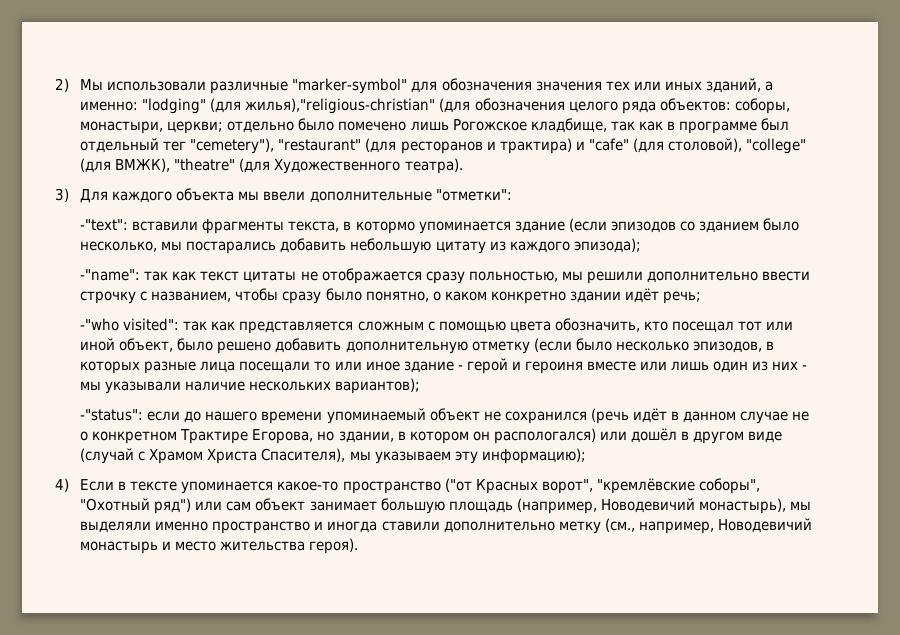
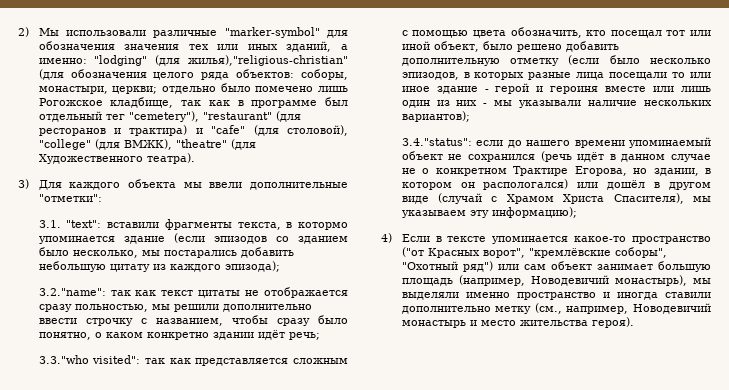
[80,219,129,231] -"text": -> [38,220,102,228] 3.1. "text":
[80,269,141,281] -"name": -> [38,288,106,296] 3.2."name":
[80,318,120,331] -"who -> [38,355,89,364] 3.3."who
[80,409,144,421] -"status": -> [401,138,472,146] 3.4."status":

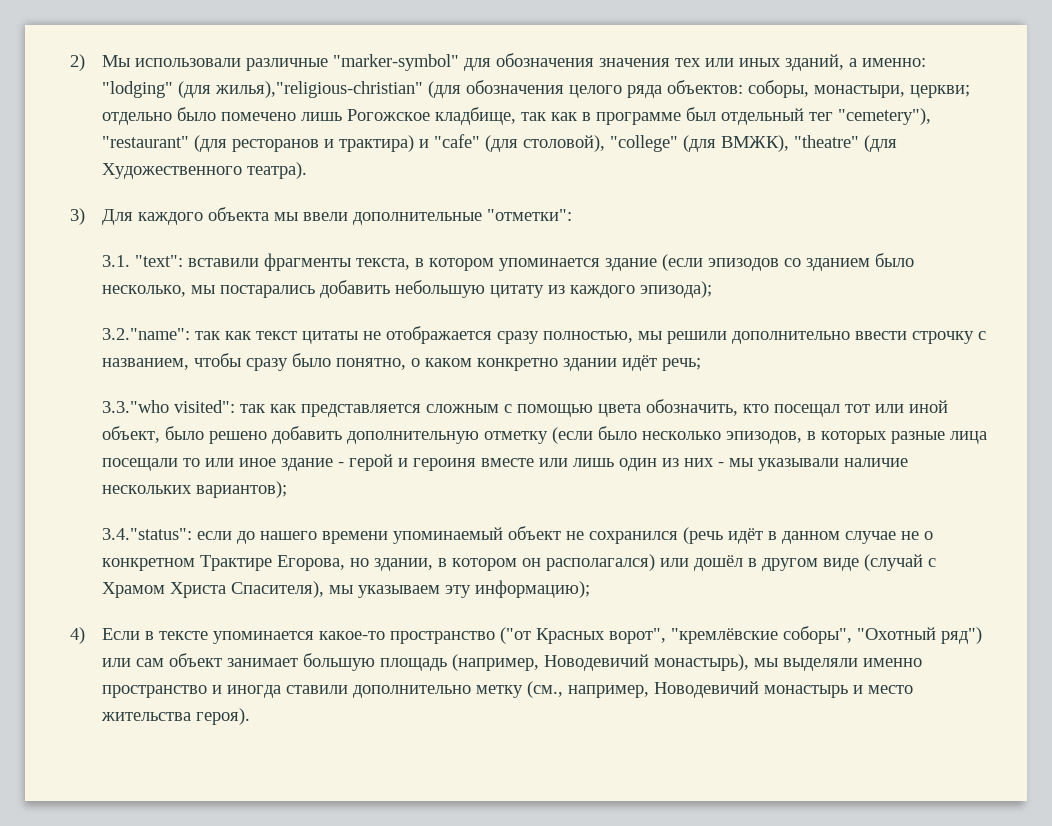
[298,222,348,230] котормо -> [428,258,494,271] котором
[74,304,148,312] польностью, -> [542,331,633,343] полностью,
[483,179,569,190] распологался) -> [545,554,655,571] располагался)

